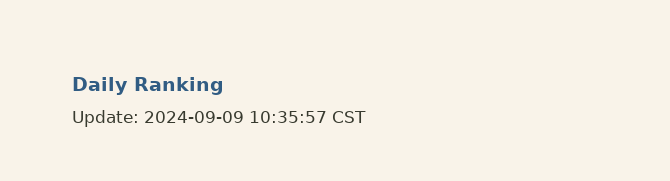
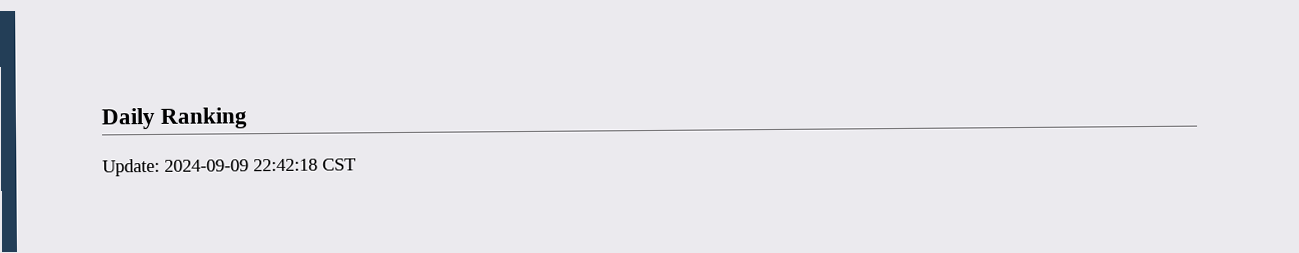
[249,111,327,123] 10:35:57 -> [253,158,318,172] 22:42:18

